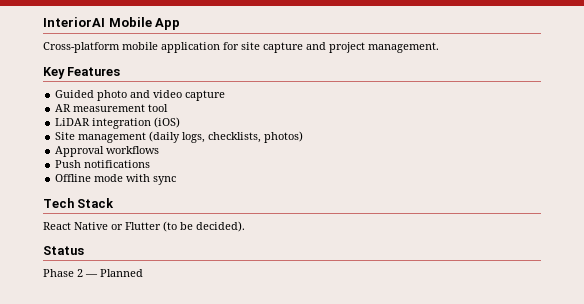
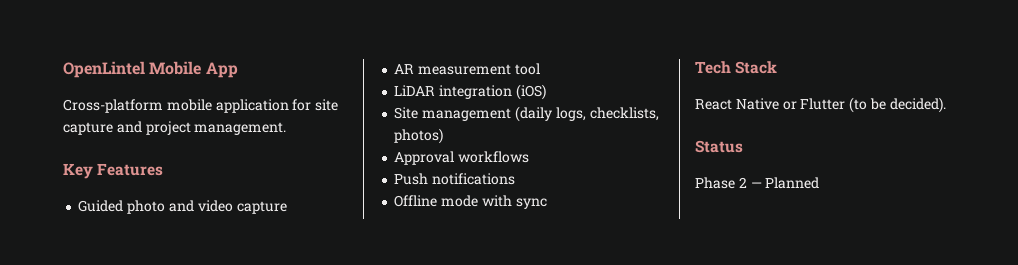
[43,17,105,27] InteriorAI -> [63,61,145,78] OpenLintel

